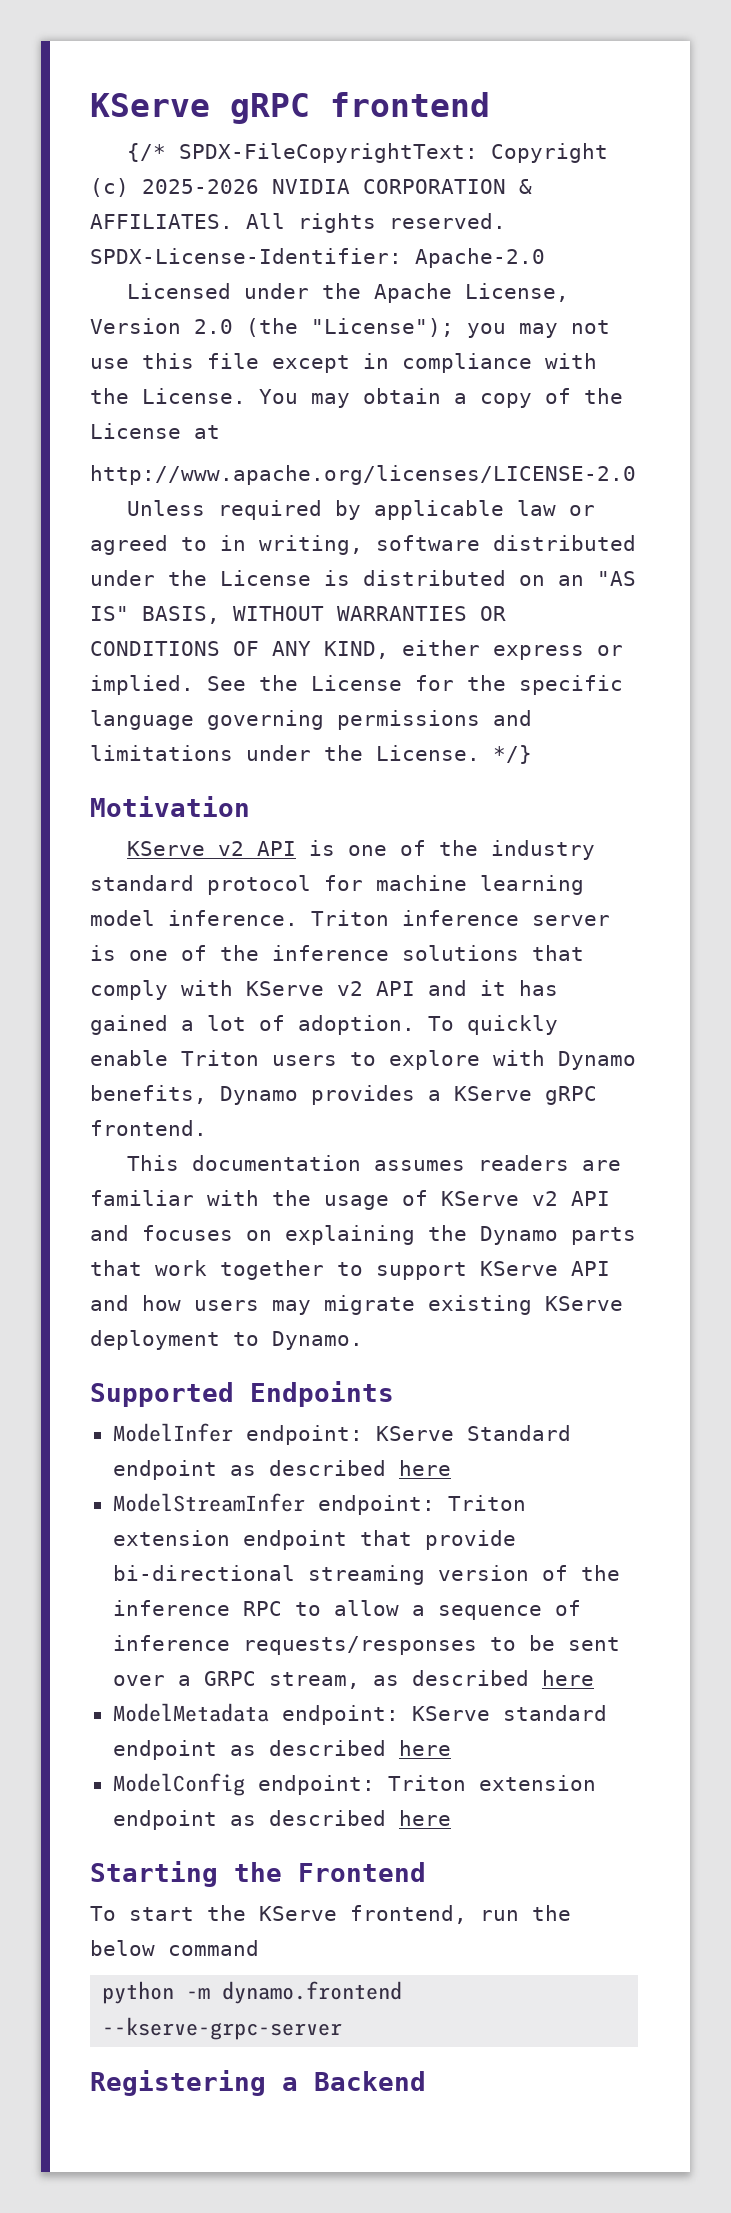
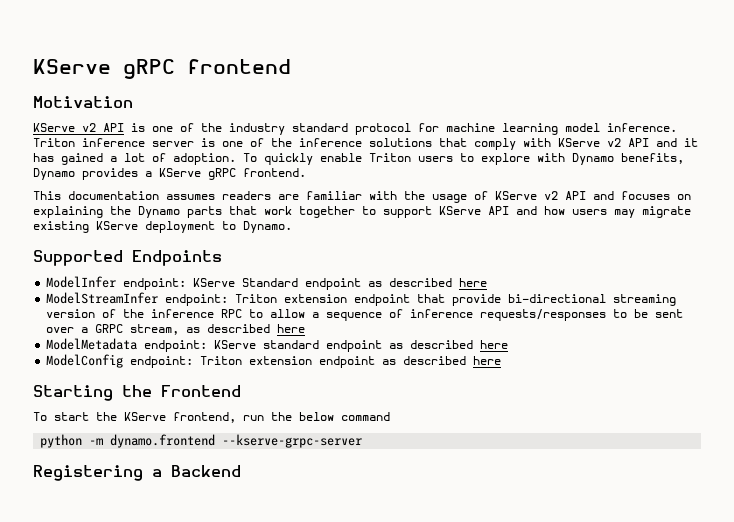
[127,143,609,163] [90,178,532,197] [90,213,506,233] [90,248,545,268] [127,283,570,303] [90,318,610,338] [90,353,597,373] [90,388,623,408] [90,423,220,439] [90,465,636,485] [127,500,596,520] [90,535,636,555] [90,570,636,586] [90,606,506,624] [90,640,623,660] [90,675,623,695] [90,710,532,730] [90,745,532,764] // {/* SPDX-FileCopyrightText: Copyright (c) 2025-2026 NVIDIA CORPORATION & AFFILIATES. All rights reserved. SPDX-License-Identifier: Apache-2.0 // Licensed under the Apache License, Version 2.0 (the "License"); you may not use this file except in compliance with the License. You may obtain a copy of the License at // http://www.apache.org/licenses/LICENSE-2.0 // Unless required by applicable law or agreed to in writing, software distributed under the License is distributed on an "AS IS" BASIS, WITHOUT WARRANTIES OR CONDITIONS OF ANY KIND, either express or implied. See the License for the specific language governing permissions and limitations under the License. */} -> (291, 66) none

